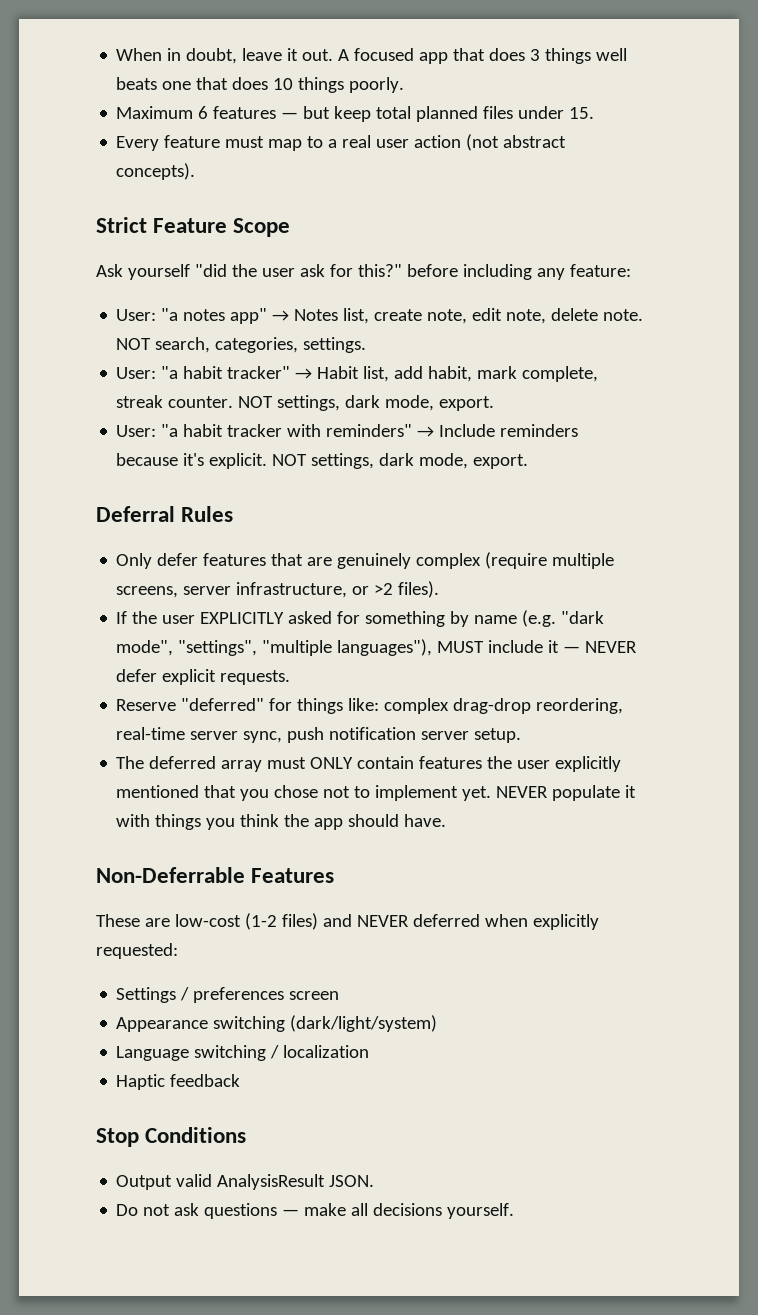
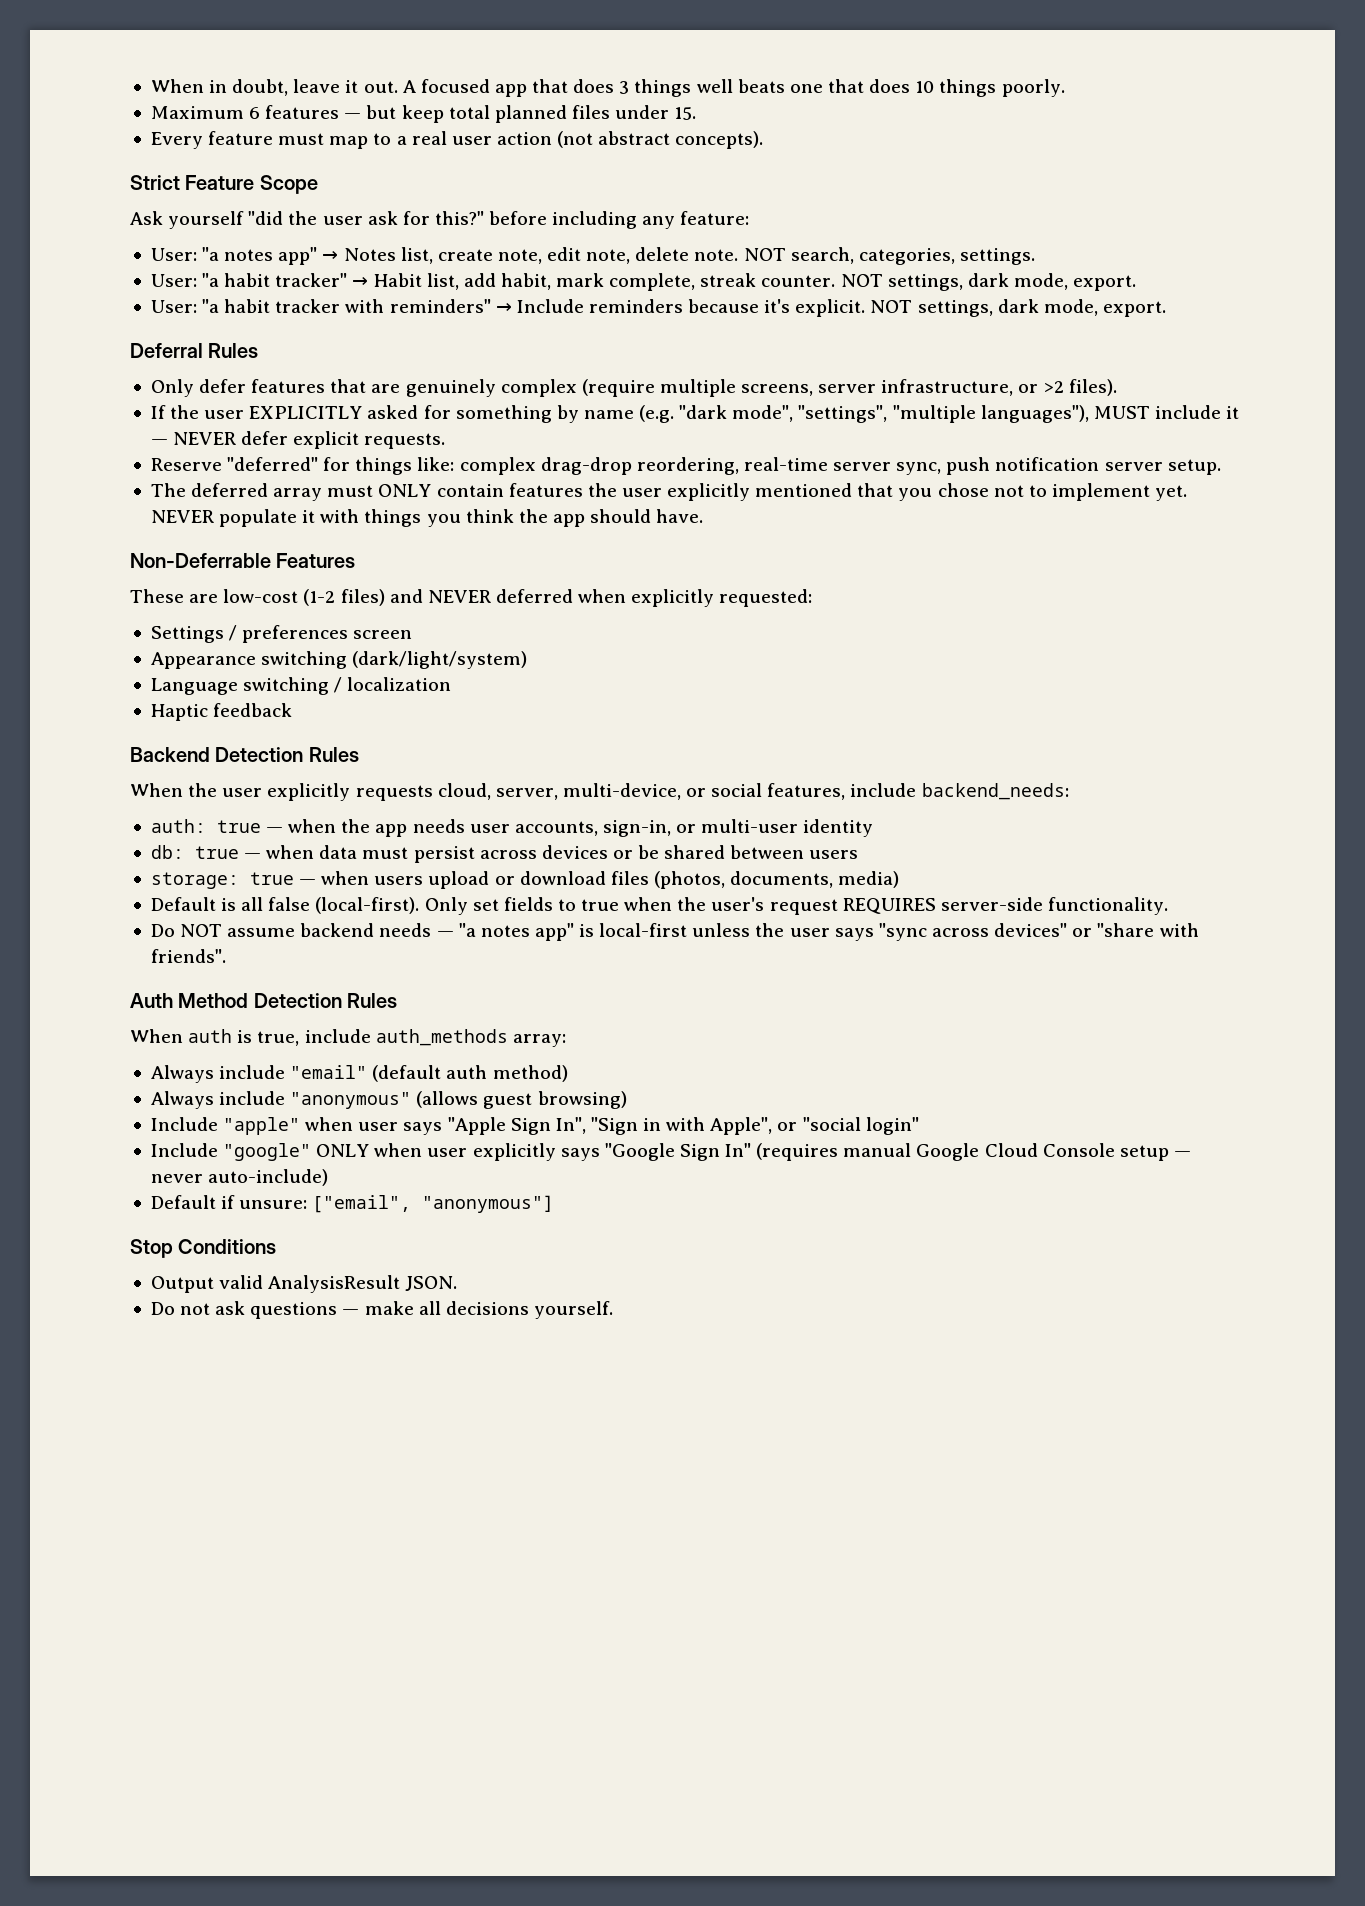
(241, 1080) none -> [130,747,359,762] [130,783,1069,801] [150,819,874,837] [150,845,859,863] [150,871,900,889] [150,897,1168,915] [150,923,1199,941] [150,949,226,963] [130,993,398,1008] [130,1029,566,1047] [150,1065,568,1083] [150,1091,627,1109] [150,1117,919,1135] [150,1143,1191,1161] [150,1169,329,1186] [150,1195,555,1213] // Backend Detection Rules // When the user explicitly requests cloud, server, multi-device, or social features, include backend_needs: // auth: true — when the app needs user accounts, sign-in, or multi-user identity // db: true — when data must persist across devices or be shared between users // storage: true — when users upload or download files (photos, documents, media) // Default is all false (local-first). Only set fields to true when the user's request REQUIRES server-side functionality. // Do NOT assume backend needs — "a notes app" is local-first unless the user says "sync across devices" or "share with friends". // Auth Method Detection Rules // When auth is true, include auth_methods array: // Always include "email" (default auth method) // Always include "anonymous" (allows guest browsing) // Include "apple" when user says "Apple Sign In", "Sign in with Apple", or "social login" // Include "google" ONLY when user explicitly says "Google Sign In" (requires manual Google Cloud Console setup — never auto-include) // Default if unsure: ["email", "anonymous"]

